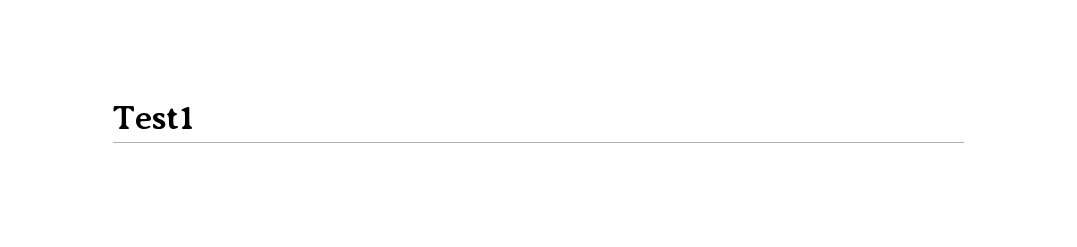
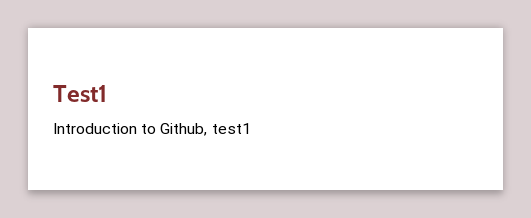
(194, 117) none -> [53,123,251,136] // Introduction to Github, test1

